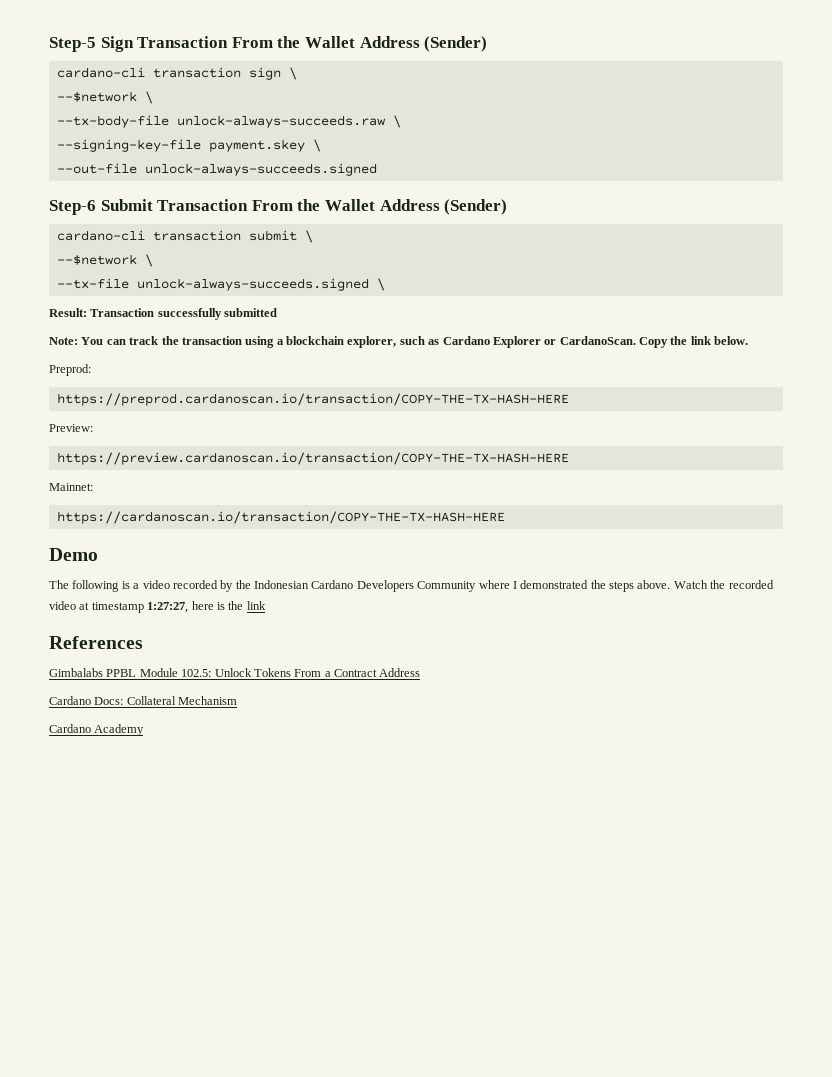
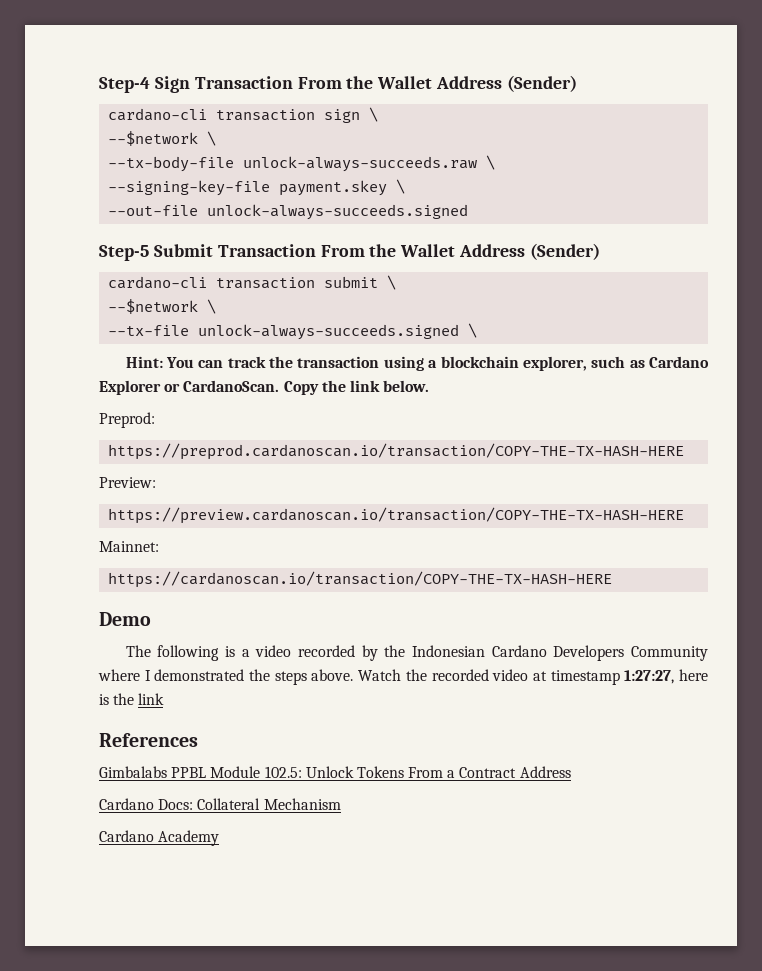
[49,37,96,52] Step-5 -> [99,77,150,93] Step-4
[49,200,96,215] Step-6 -> [99,245,149,261] Step-5
[49,308,278,320] [49,337,78,345] Result: Transaction successfully submitted // Note: -> [125,356,163,368] Hint:

